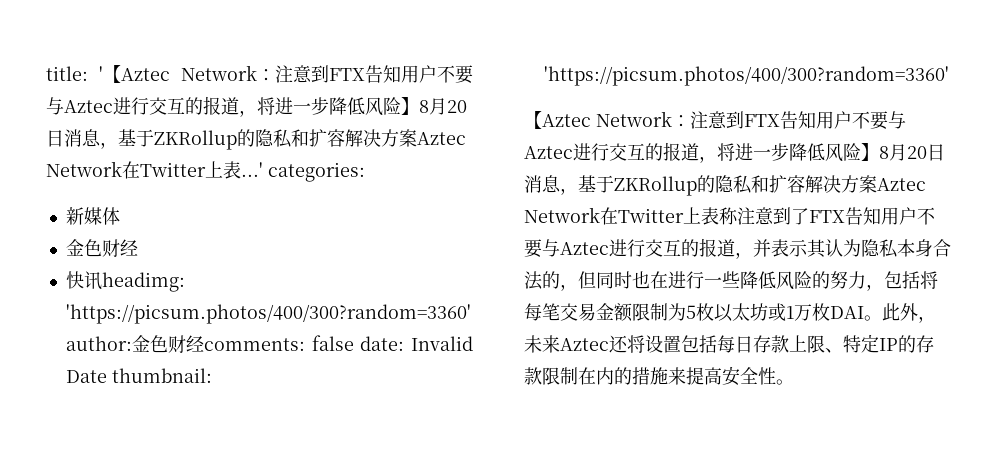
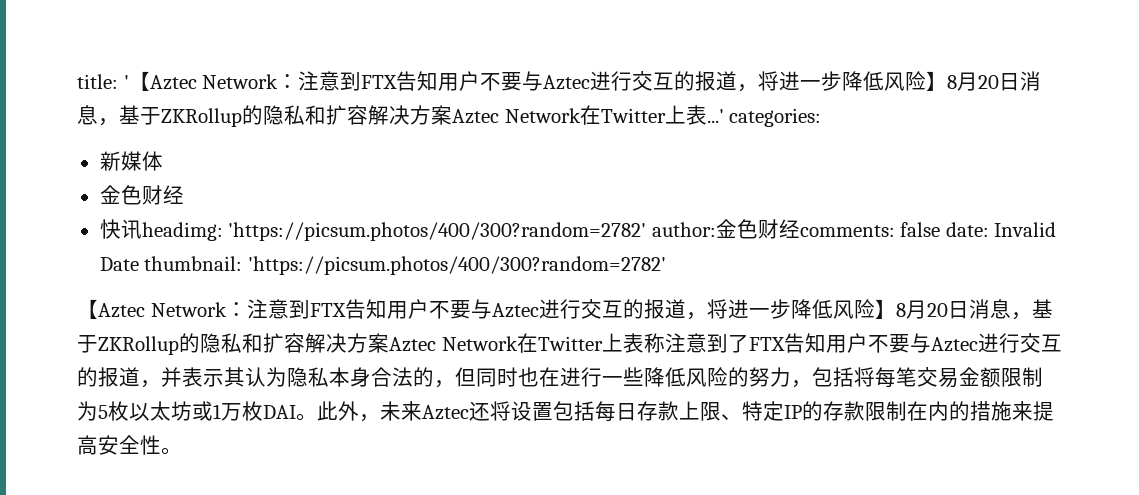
[65,304,471,324] 'https://picsum.photos/400/300?random=3360' -> [228,222,647,241] 'https://picsum.photos/400/300?random=2782'
[543,66,949,86] 'https://picsum.photos/400/300?random=3360' -> [247,256,666,275] 'https://picsum.photos/400/300?random=2782'

